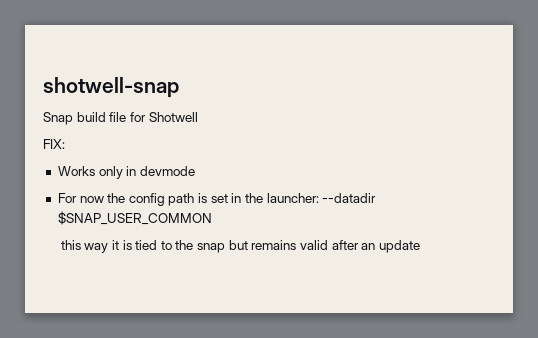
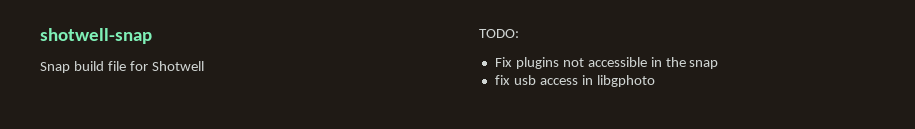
[43,139,65,149] [57,166,195,179] [57,193,377,206] [57,211,212,225] [60,240,420,253] FIX: // Works only in devmode // For now the config path is set in the launcher: --datadir $SNAP_USER_COMMON // this way it is tied to the snap but remains valid after an update -> [479,29,519,38] [494,57,719,69] [494,75,655,87] TODO: // Fix plugins not accessible in the snap // fix usb access in libgphoto

